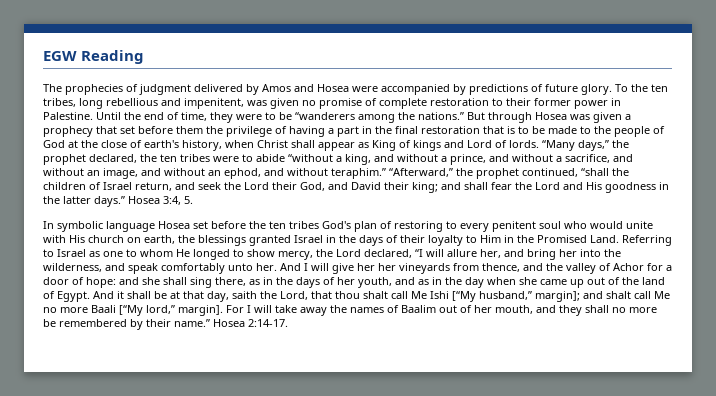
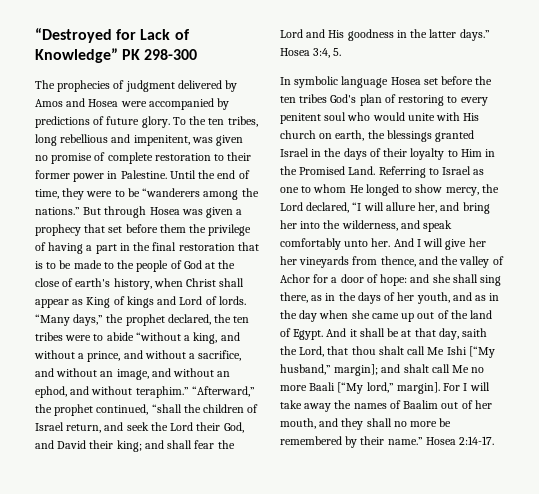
[43,50,145,64] EGW Reading -> [35,28,190,43] [35,48,198,63] “Destroyed for Lack of Knowledge” PK 298-300

